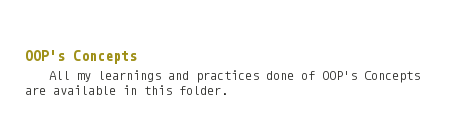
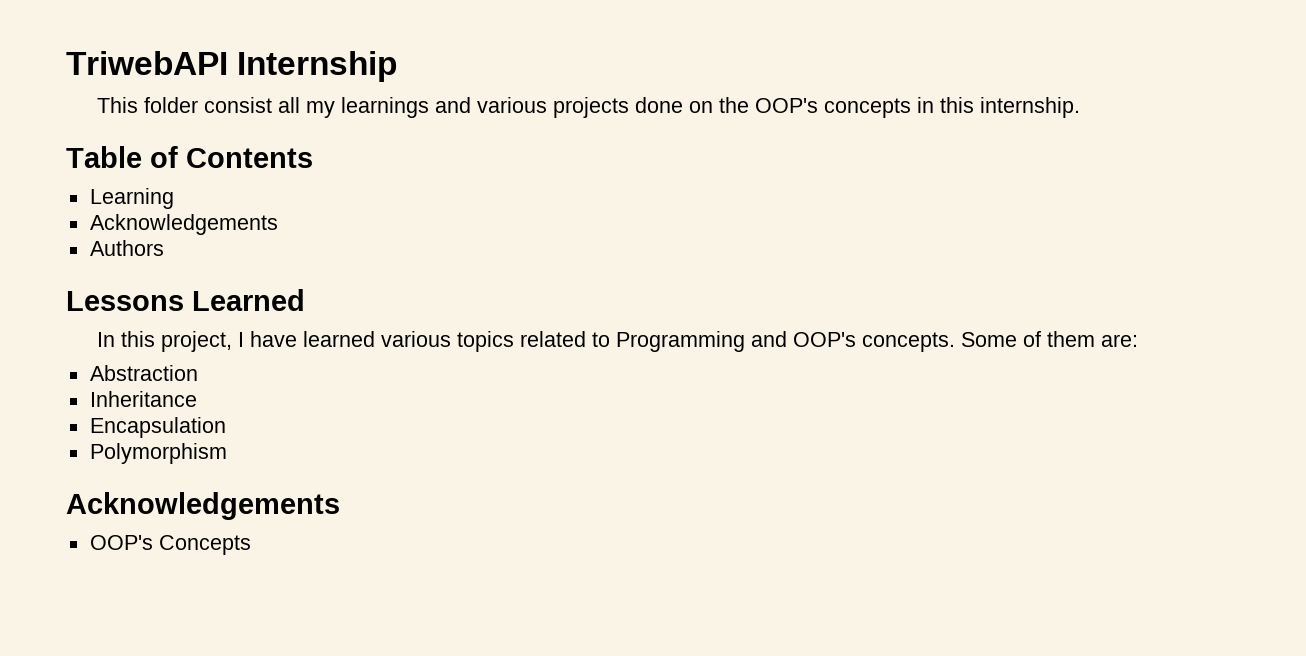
[25,50,137,64] [49,70,421,83] [25,85,228,95] OOP's Concepts // All my learnings and practices done of OOP's Concepts are available in this folder. -> [66,51,398,82] [97,97,1081,118] [66,146,313,168] [89,188,174,209] [89,214,278,235] [89,240,164,256] [66,289,305,311] [97,331,1139,352] [89,365,198,381] [89,391,197,407] [89,417,226,438] [89,443,227,464] [66,492,340,520] [89,535,251,555] TriwebAPI Internship // This folder consist all my learnings and various projects done on the OOP's concepts in this internship. // Table of Contents // Learning // Acknowledgements // Authors // Lessons Learned // In this project, I have learned various topics related to Programming and OOP's concepts. Some of them are: // Abstraction // Inheritance // Encapsulation // Polymorphism // Acknowledgements // OOP's Concepts

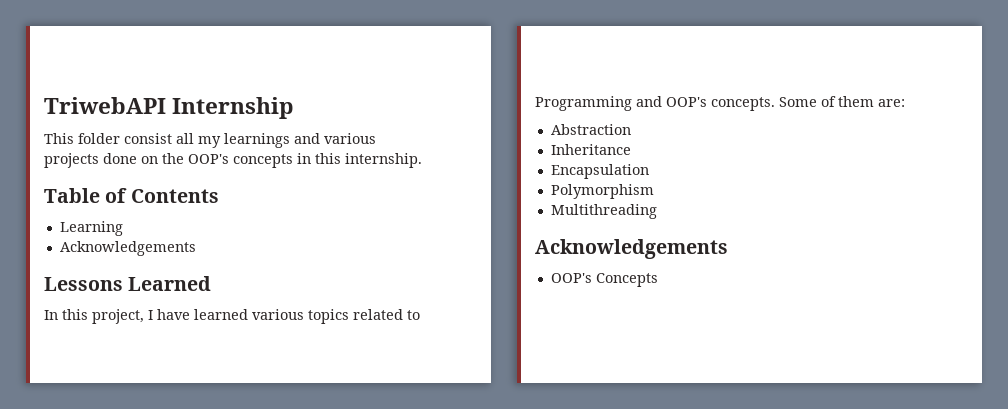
[89,240,164,256] // Authors -> (196, 248) none
(227, 453) none -> [550,204,657,219] // Multithreading

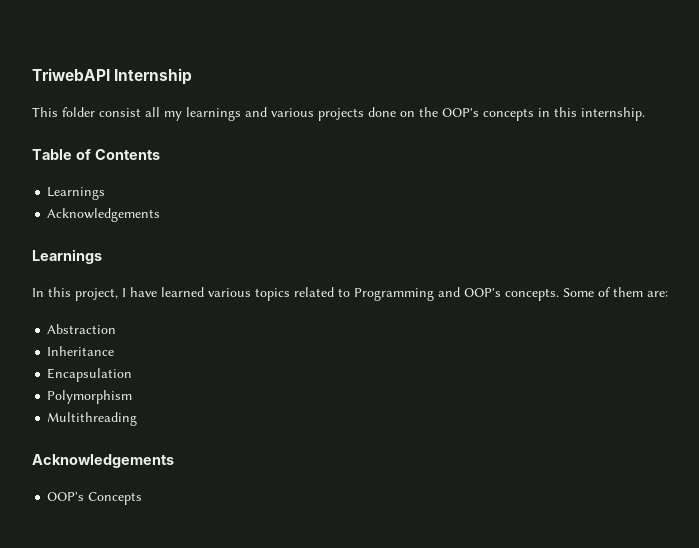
[59,221,123,236] [59,241,196,256] [44,276,212,291] Learning // Acknowledgements // Lessons Learned -> [47,187,106,200] [47,208,161,222] [32,249,102,264] Learnings // Acknowledgements // Learnings

